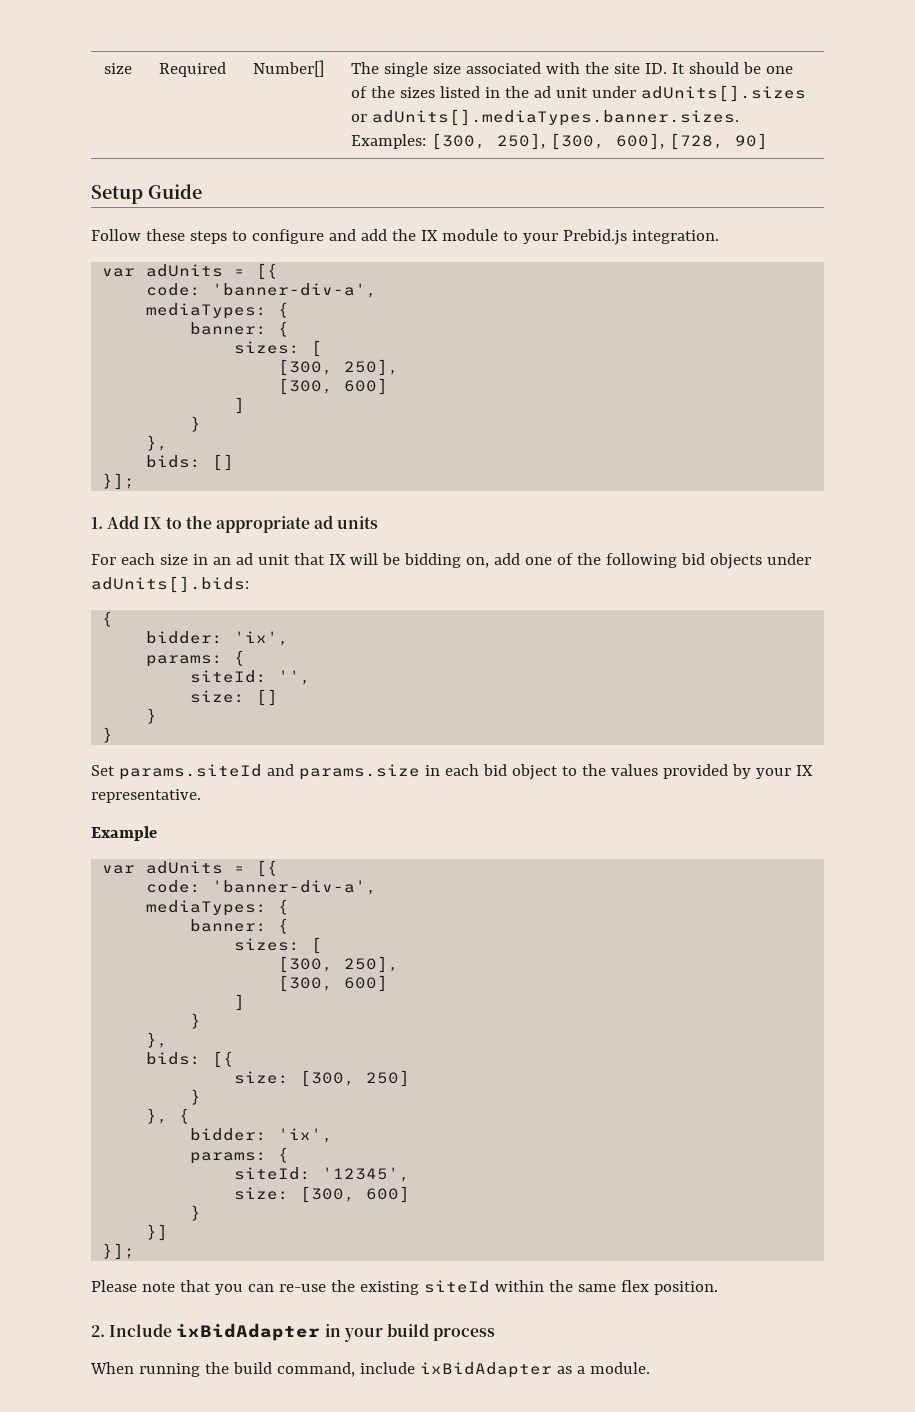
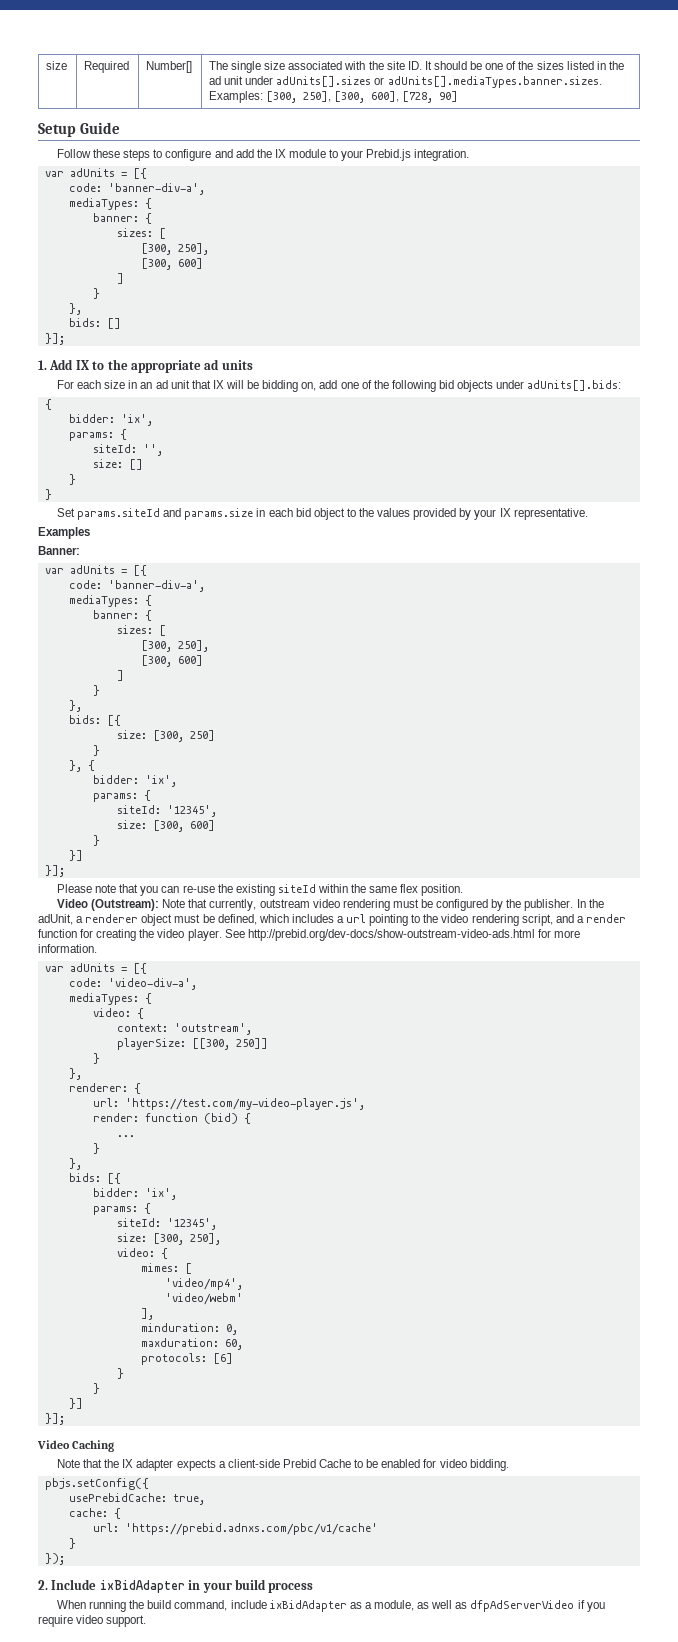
[91,826,157,841] Example -> [38,527,90,539] [38,546,80,555] Examples // Banner:
(718, 1288) none -> [57,899,604,911] [38,914,626,926] [38,929,580,941] [38,944,97,953] [44,963,147,974] [68,978,197,990] [68,993,152,1005] [92,1008,144,1019] [116,1023,252,1035] [116,1038,268,1050] [92,1053,100,1064] [68,1068,82,1080] [68,1083,141,1094] [92,1098,365,1110] [92,1113,251,1124] [116,1135,135,1137] [92,1143,100,1154] [68,1158,82,1170] [68,1173,121,1184] [92,1188,177,1200] [92,1203,151,1215] [116,1218,217,1230] [116,1233,221,1245] [116,1248,168,1259] [140,1263,192,1274] [164,1278,243,1290] [164,1293,243,1305] [140,1308,154,1320] [140,1323,238,1335] [140,1338,243,1350] [140,1353,233,1365] [116,1368,124,1379] [92,1383,100,1394] [68,1398,83,1409] [44,1413,65,1425] [37,1440,115,1452] [57,1459,509,1471] [44,1478,149,1490] [68,1493,205,1505] [68,1508,121,1519] [92,1523,378,1535] [68,1538,76,1549] [44,1553,65,1565] // Video (Outstream): Note that currently, outstream video rendering must be configured by the publisher. In the adUnit, a renderer object must be defined, which includes a url pointing to the video rendering script, and a render function for creating the video player. See http://prebid.org/dev-docs/show-outstream-video-ads.html for more information. // var adUnits = [{ // code: 'video-div-a', // mediaTypes: { // video: { // context: 'outstream', // playerSize: [[300, 250]] // } // }, // renderer: { // url: 'https://test.com/my-video-player.js', // render: function (bid) { // ... // } // }, // bids: [{ // bidder: 'ix', // params: { // siteId: '12345', // size: [300, 250], // video: { // mimes: [ // 'video/mp4', // 'video/webm' // ], // minduration: 0, // maxduration: 60, // protocols: [6] // } // } // }] // }]; // Video Caching // Note that the IX adapter expects a client-side Prebid Cache to be enabled for video bidding. // pbjs.setConfig({ // usePrebidCache: true, // cache: { // url: 'https://prebid.adnxs.com/pbc/v1/cache' // } // });
[589,1362,650,1374] module. -> [373,1600,605,1612] [38,1615,147,1627] module, as well as dfpAdServerVideo if you require video support.

